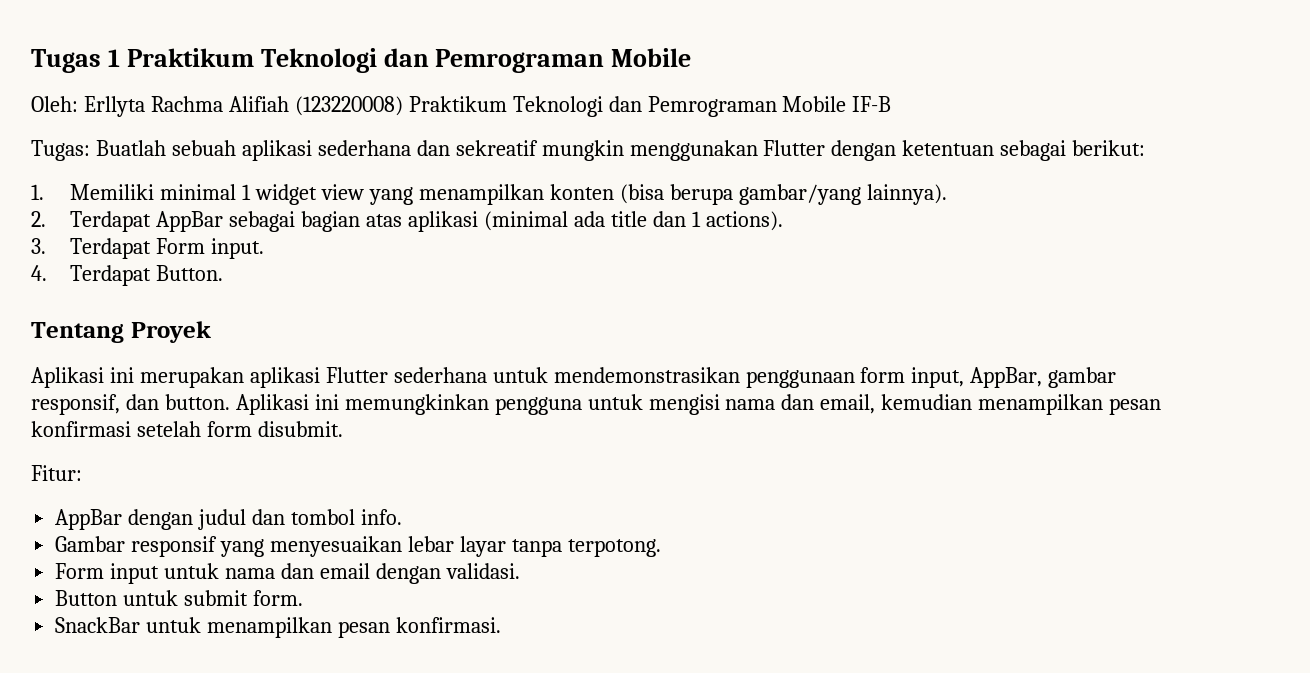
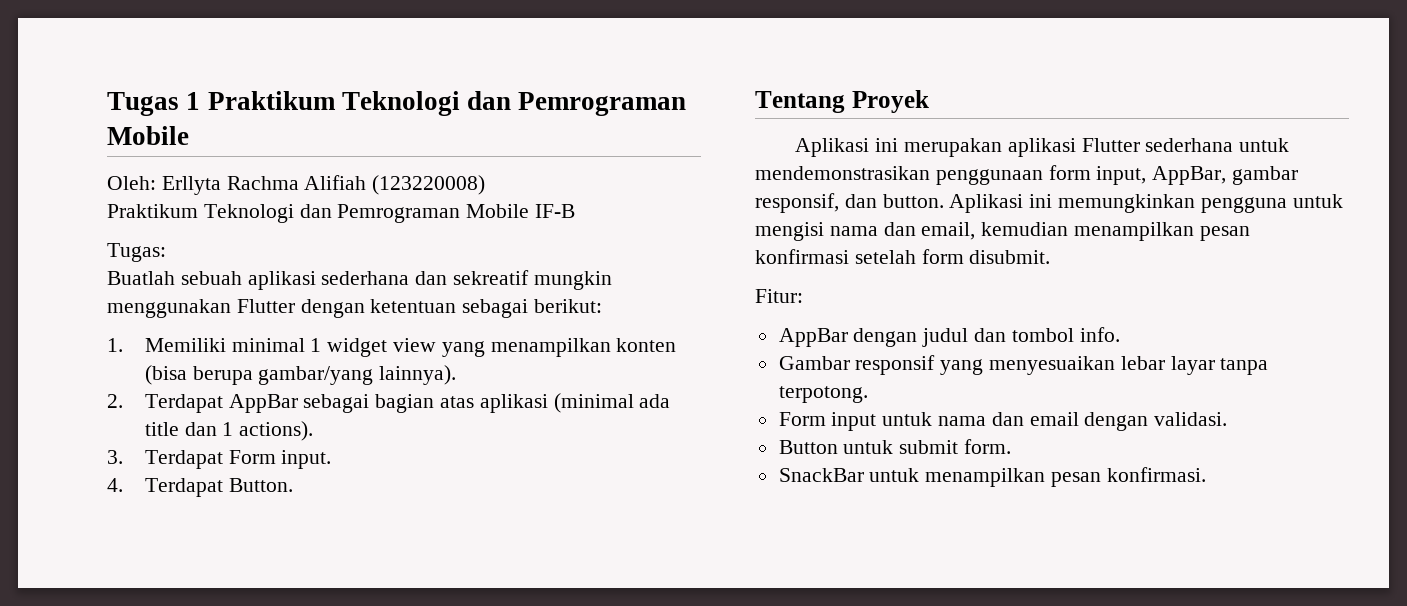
(403, 106) none -> (486, 185) //
(90, 150) none -> (166, 252) //

